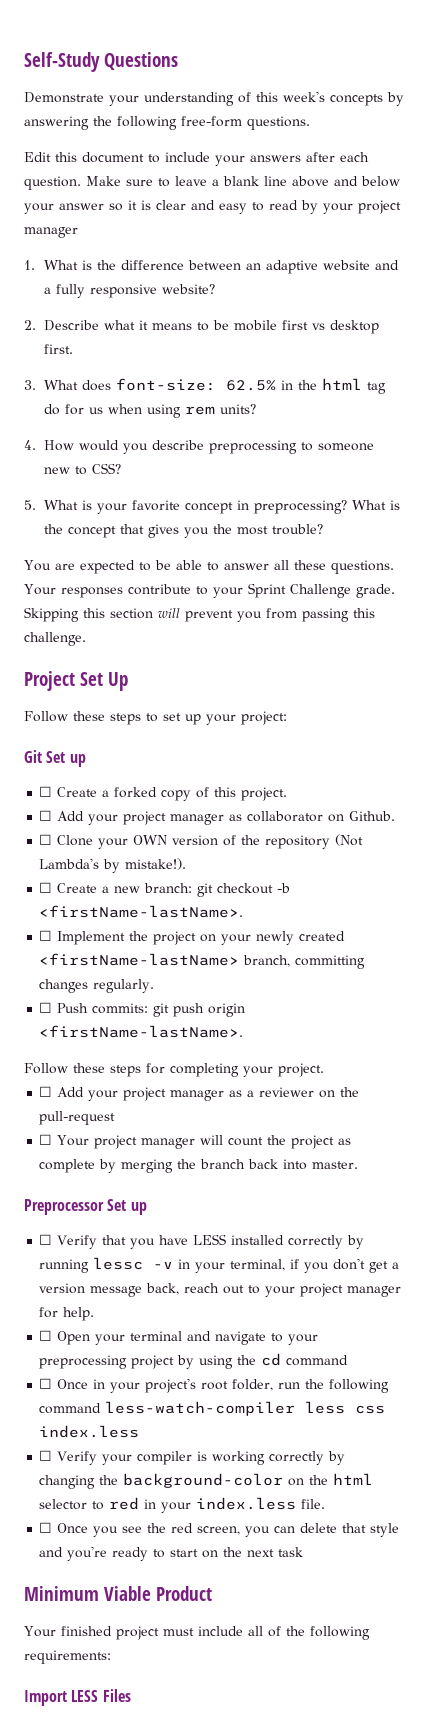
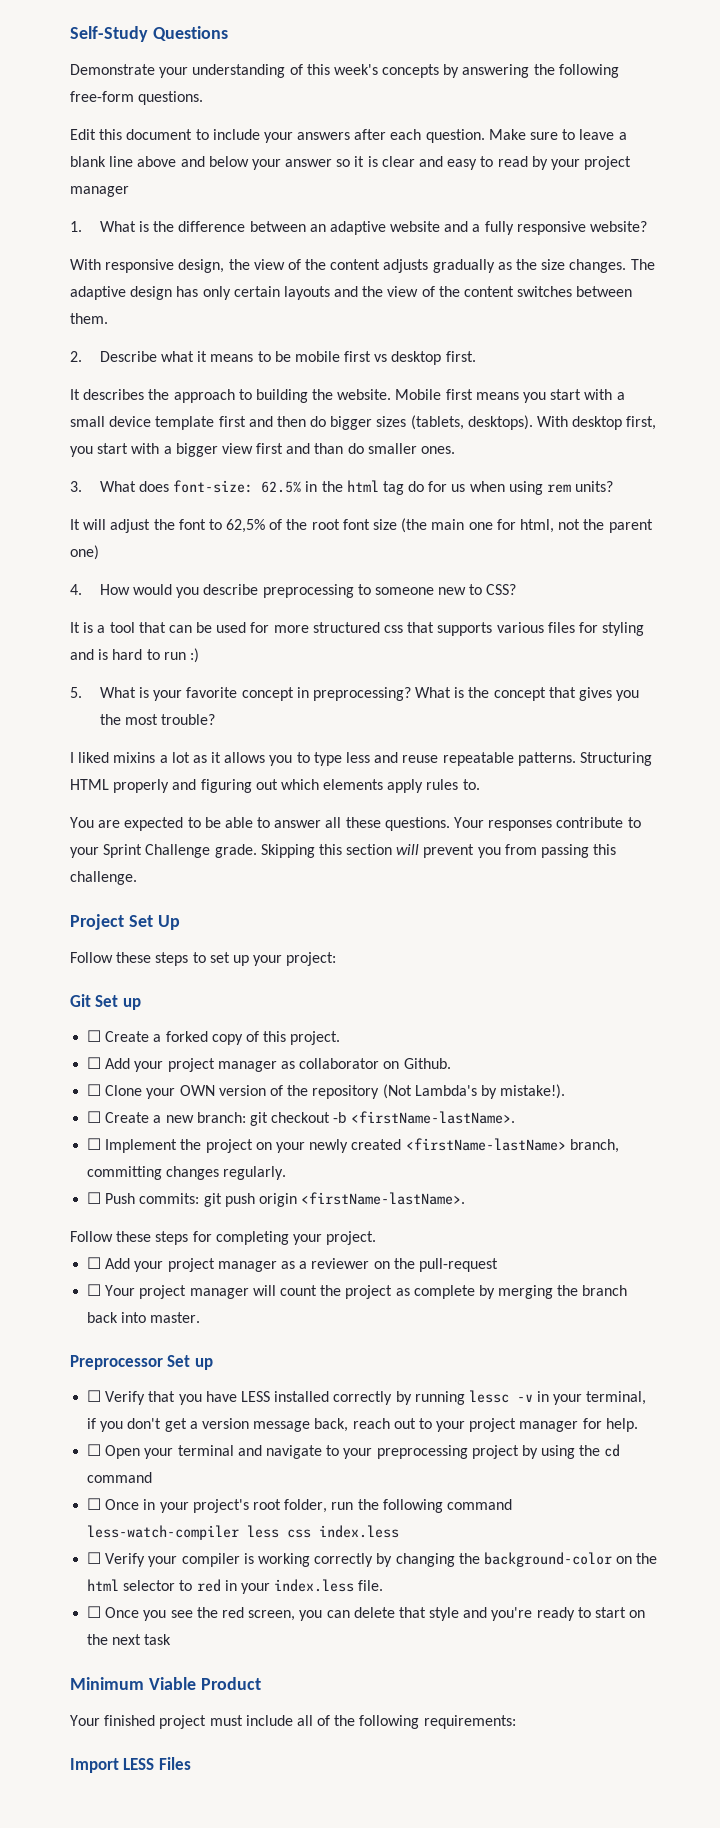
(215, 289) none -> [70,259,655,273] [70,286,633,300] [70,313,108,324] // With responsive design, the view of the content adjusts gradually as the size changes. The adaptive design has only certain layouts and the view of the content switches between them.
(73, 349) none -> [70,389,625,403] [70,415,657,430] [70,443,456,457] // It describes the approach to building the website. Mobile first means you start with a small device template first and then do bigger sizes (tablets, desktops). With desktop first, you start with a bigger view first and than do smaller ones.
(256, 409) none -> [70,518,653,533] [70,545,99,560] // It will adjust the font to 62,5% of the root font size (the main one for html, not the parent one)
(121, 468) none -> [70,622,645,636] [70,648,199,663] // It is a tool that can be used for more structured css that supports various files for styling and is hard to run :)
(323, 529) none -> [70,752,652,766] [70,779,480,793] // I liked mixins a lot as it allows you to type less and reuse repeatable patterns. Structuring HTML properly and figuring out which elements apply rules to.

